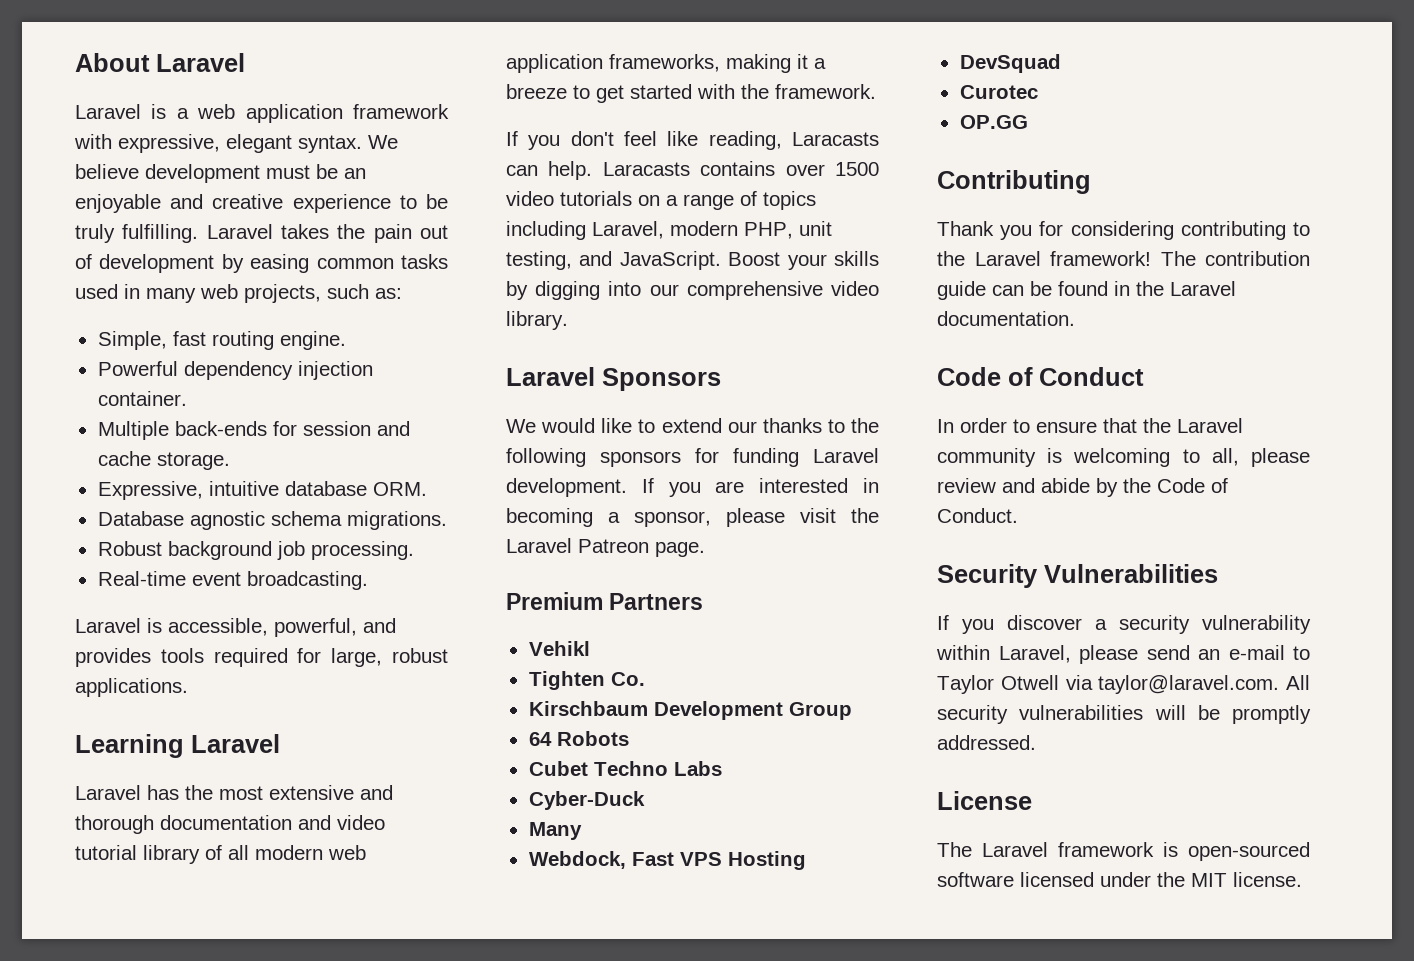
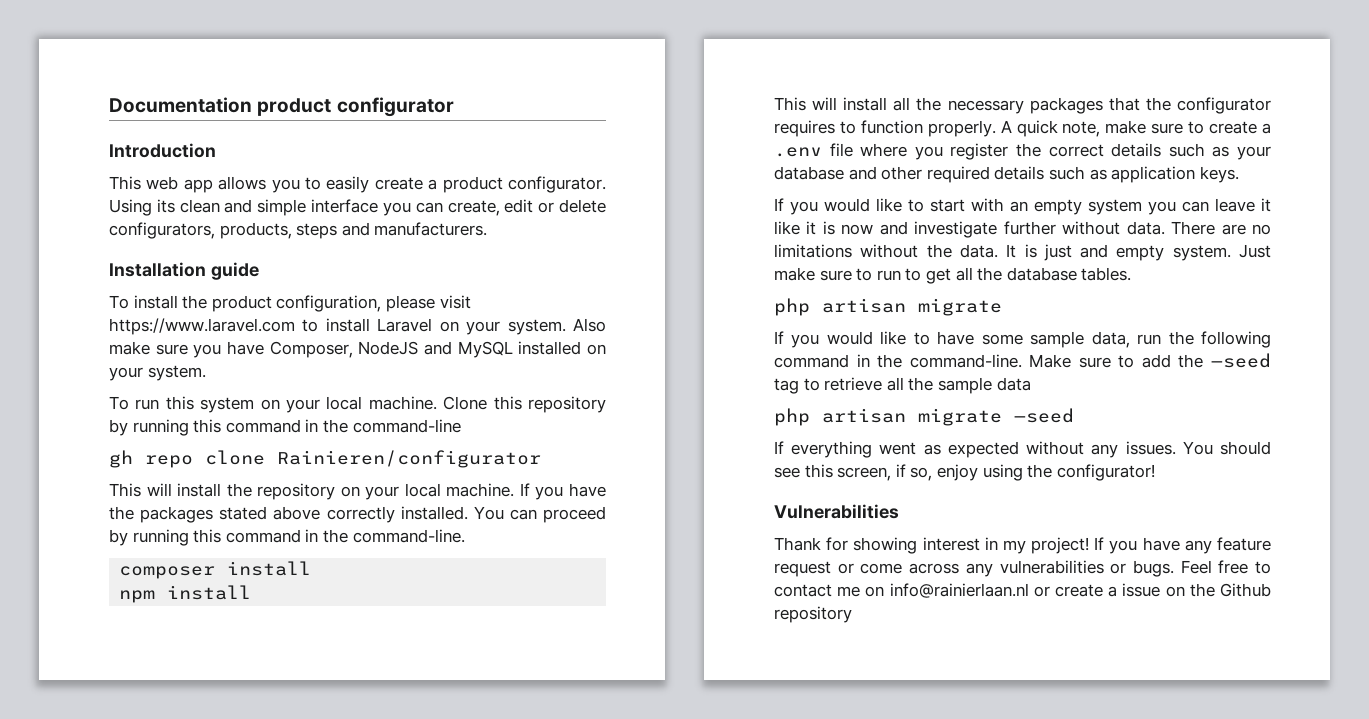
[75,53,245,72] [75,104,449,123] [74,134,398,153] [75,164,366,183] [75,194,448,213] [75,224,448,243] [75,254,448,273] [75,284,402,303] [97,331,346,350] [97,361,373,380] [97,391,187,406] [97,421,410,440] [97,451,230,470] [97,481,427,500] [97,511,447,530] [97,541,414,560] [97,571,368,590] [75,618,396,637] [75,648,449,667] [75,678,188,697] [75,734,280,758] [75,785,393,800] [75,815,385,834] [75,845,366,864] [506,54,826,73] [506,84,876,103] [506,131,879,150] [506,161,879,180] [506,191,816,210] [506,221,832,240] [506,251,879,270] [506,281,879,300] [506,311,568,330] [506,367,721,391] [506,418,879,433] [506,448,879,467] [506,478,879,497] [506,508,879,527] [506,538,705,557] [506,592,704,610] [528,641,590,656] [528,671,645,690] [528,701,852,720] [528,731,629,746] [528,761,722,776] [528,791,645,810] [528,822,582,840] [528,851,806,870] [959,54,1061,73] [959,85,1038,99] [959,115,1028,129] [937,170,1091,194] [937,221,1310,240] [937,251,1310,266] [937,281,1236,300] [937,311,1075,326] [937,367,1144,386] [937,418,1243,433] [937,448,1310,467] [937,478,1228,497] [937,508,1018,523] [937,564,1218,588] [937,615,1311,634] [936,645,1310,664] [937,675,1310,694] [937,705,1311,724] [937,735,1036,750] [937,791,1032,810] [937,842,1310,861] [937,872,1302,887] About Laravel // Laravel is a web application framework with expressive, elegant syntax. We believe development must be an enjoyable and creative experience to be truly fulfilling. Laravel takes the pain out of development by easing common tasks used in many web projects, such as: // Simple, fast routing engine. // Powerful dependency injection container. // Multiple back-ends for session and cache storage. // Expressive, intuitive database ORM. // Database agnostic schema migrations. // Robust background job processing. // Real-time event broadcasting. // Laravel is accessible, powerful, and provides tools required for large, robust applications. // Learning Laravel // Laravel has the most extensive and thorough documentation and video tutorial library of all modern web application frameworks, making it a breeze to get started with the framework. // If you don't feel like reading, Laracasts can help. Laracasts contains over 1500 video tutorials on a range of topics including Laravel, modern PHP, unit testing, and JavaScript. Boost your skills by digging into our comprehensive video library. // Laravel Sponsors // We would like to extend our thanks to the following sponsors for funding Laravel development. If you are interested in becoming a sponsor, please visit the Laravel Patreon page. // Premium Partners // Vehikl // Tighten Co. // Kirschbaum Development Group // 64 Robots // Cubet Techno Labs // Cyber-Duck // Many // Webdock, Fast VPS Hosting // DevSquad // Curotec // OP.GG // Contributing // Thank you for considering contributing to the Laravel framework! The contribution guide can be found in the Laravel documentation. // Code of Conduct // In order to ensure that the Laravel community is welcoming to all, please review and abide by the Code of Conduct. // Security Vulnerabilities // If you discover a security vulnerability within Laravel, please send an e-mail to Taylor Otwell via taylor@laravel.com. All security vulnerabilities will be promptly addressed. // License // The Laravel framework is open-sourced software licensed under the MIT license. -> [109,97,454,117] [109,143,216,158] [109,176,606,193] [109,199,606,216] [109,222,488,239] [109,262,259,280] [109,295,471,312] [109,318,606,335] [109,341,606,358] [109,365,206,381] [109,396,606,413] [109,419,461,436] [109,450,541,468] [109,483,606,500] [109,506,606,523] [109,529,465,546] [119,561,312,579] [119,585,252,603] [774,97,1271,114] [774,120,1271,137] [774,143,1271,160] [774,166,1239,183] [774,198,1271,215] [774,221,1271,238] [774,244,1271,261] [774,267,1132,284] [774,298,1002,316] [774,331,1271,348] [774,353,1271,368] [774,377,1031,394] [774,408,1074,426] [774,441,1271,458] [774,464,1155,481] [774,504,899,519] [774,537,1271,554] [774,560,1271,577] [774,583,1271,598] [774,606,852,623] Documentation product configurator // Introduction // This web app allows you to easily create a product configurator. Using its clean and simple interface you can create, edit or delete configurators, products, steps and manufacturers. // Installation guide // To install the product configuration, please visit https://www.laravel.com to install Laravel on your system. Also make sure you have Composer, NodeJS and MySQL installed on your system. // To run this system on your local machine. Clone this repository by running this command in the command-line // gh repo clone Rainieren/configurator // This will install the repository on your local machine. If you have the packages stated above correctly installed. You can proceed by running this command in the command-line. // composer install // npm install // This will install all the necessary packages that the configurator requires to function properly. A quick note, make sure to create a .env file where you register the correct details such as your database and other required details such as application keys. // If you would like to start with an empty system you can leave it like it is now and investigate further without data. There are no limitations without the data. It is just and empty system. Just make sure to run to get all the database tables. // php artisan migrate // If you would like to have some sample data, run the following command in the command-line. Make sure to add the —seed tag to retrieve all the sample data // php artisan migrate —seed // If everything went as expected without any issues. You should see this screen, if so, enjoy using the configurator! // Vulnerabilities // Thank for showing interest in my project! If you have any feature request or come across any vulnerabilities or bugs. Feel free to contact me on info@rainierlaan.nl or create a issue on the Github repository

